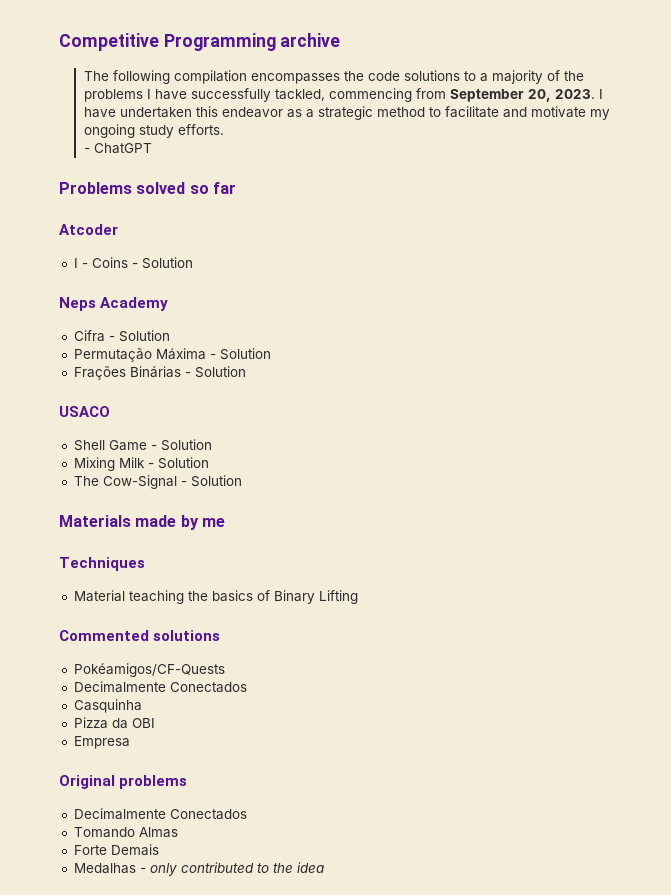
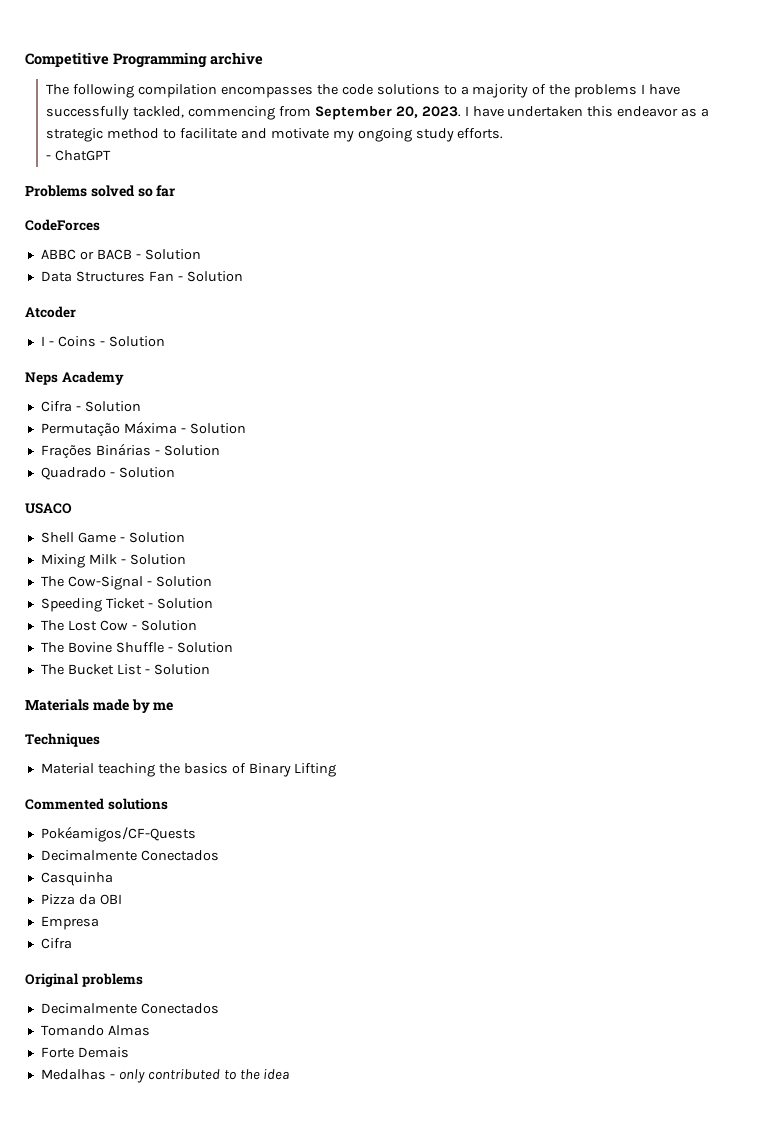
(236, 188) none -> [25,219,100,231] [40,249,201,260] [40,271,243,282] // CodeForces // ABBC or BACB - Solution // Data Structures Fan - Solution
(246, 372) none -> [40,467,175,480] // Quadrado - Solution
(242, 481) none -> [40,598,213,612] [40,620,197,631] [40,642,233,653] [40,664,210,675] // Speeding Ticket - Solution // The Lost Cow - Solution // The Bovine Shuffle - Solution // The Bucket List - Solution
(130, 742) none -> [40,938,72,949] // Cifra

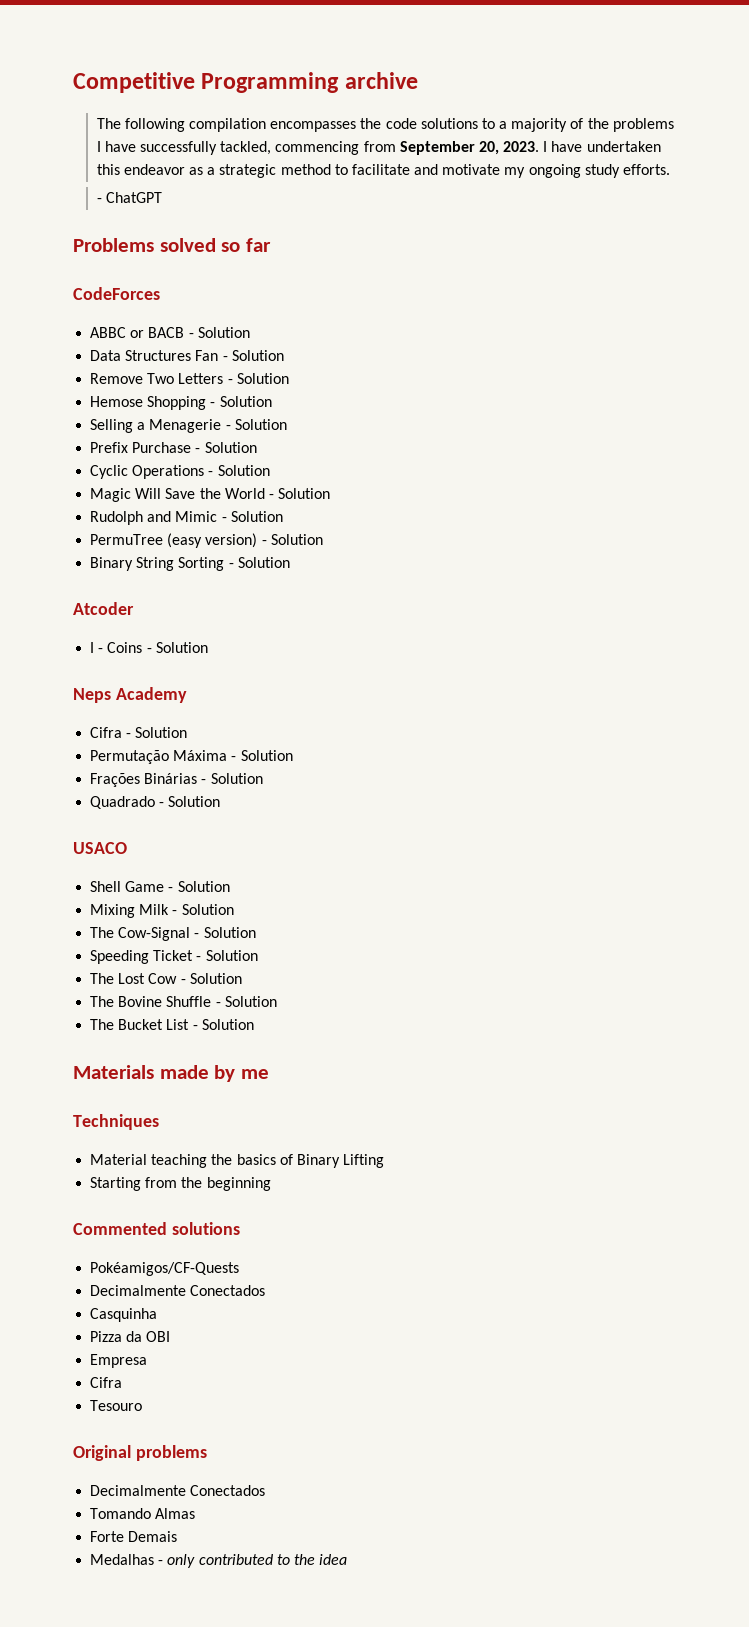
(243, 276) none -> [90,373,289,384] [90,396,272,410] [90,419,287,433] [90,442,257,453] [90,465,270,479] [90,488,331,502] [90,511,283,525] [90,533,323,548] [90,557,290,571] // Remove Two Letters - Solution // Hemose Shopping - Solution // Selling a Menagerie - Solution // Prefix Purchase - Solution // Cyclic Operations - Solution // Magic Will Save the World - Solution // Rudolph and Mimic - Solution // PermuTree (easy version) - Solution // Binary String Sorting - Solution
(337, 770) none -> [90,1177,271,1191] // Starting from the beginning
(72, 943) none -> [90,1400,143,1411] // Tesouro

